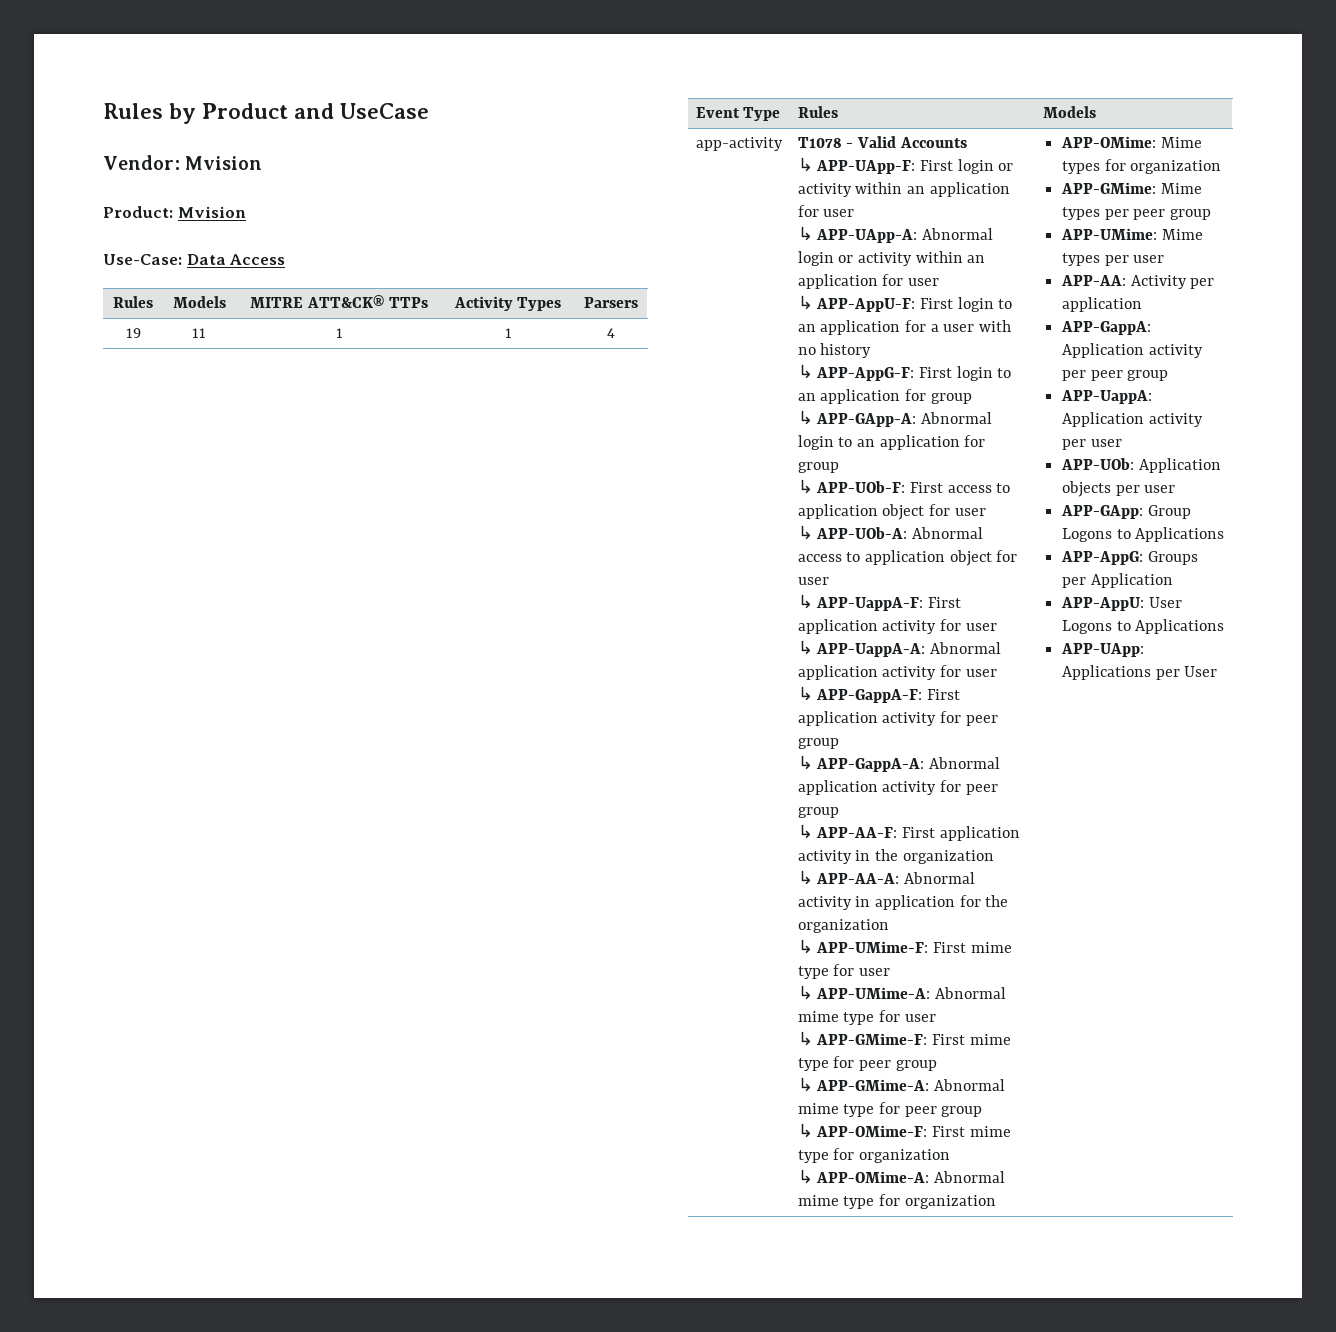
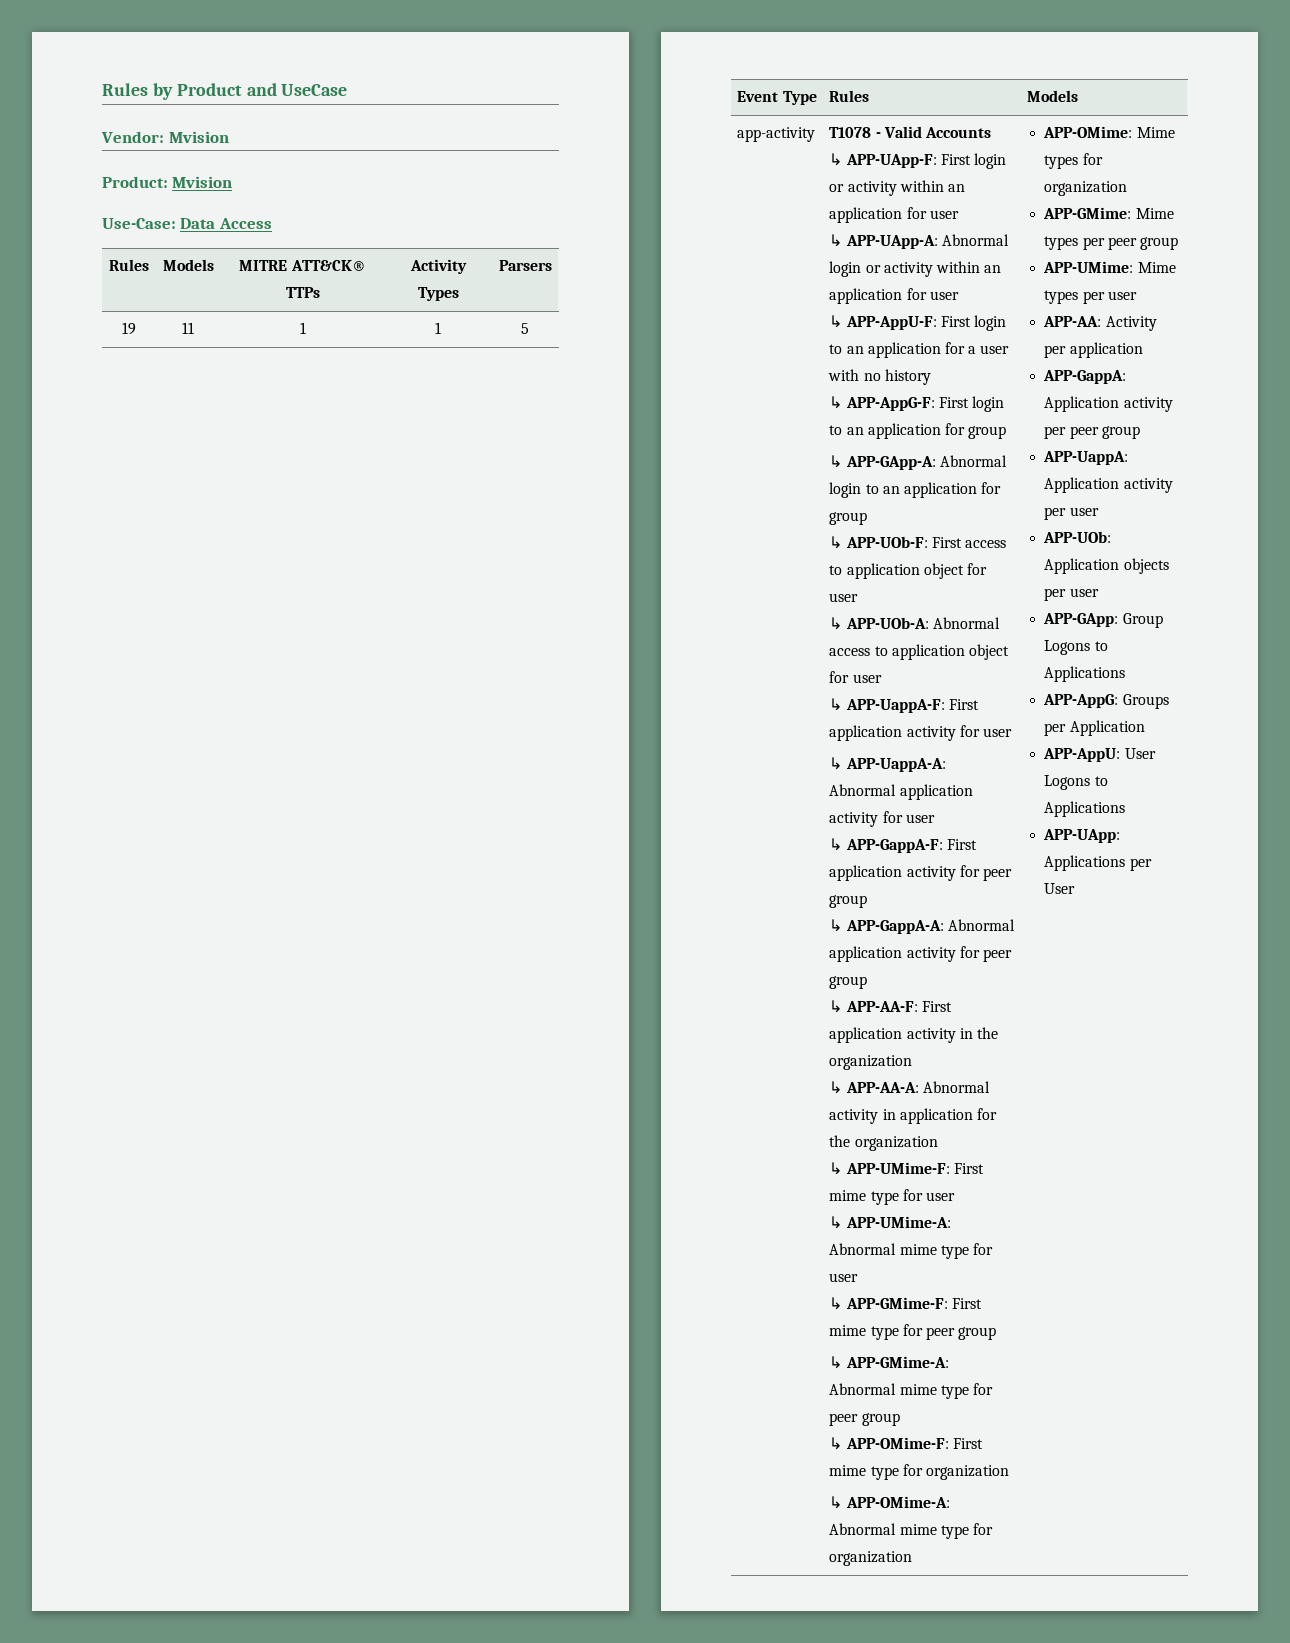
[606,328,615,338] 4 -> [521,323,529,334] 5

